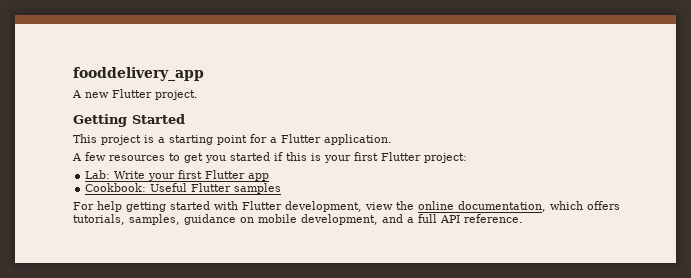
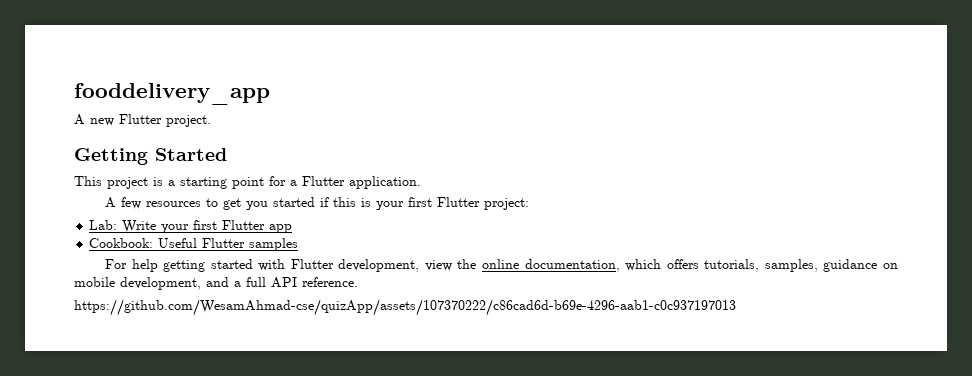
(523, 218) none -> [74,299,736,316] // https://github.com/WesamAhmad-cse/quizApp/assets/107370222/c86cad6d-b69e-4296-aab1-c0c937197013

